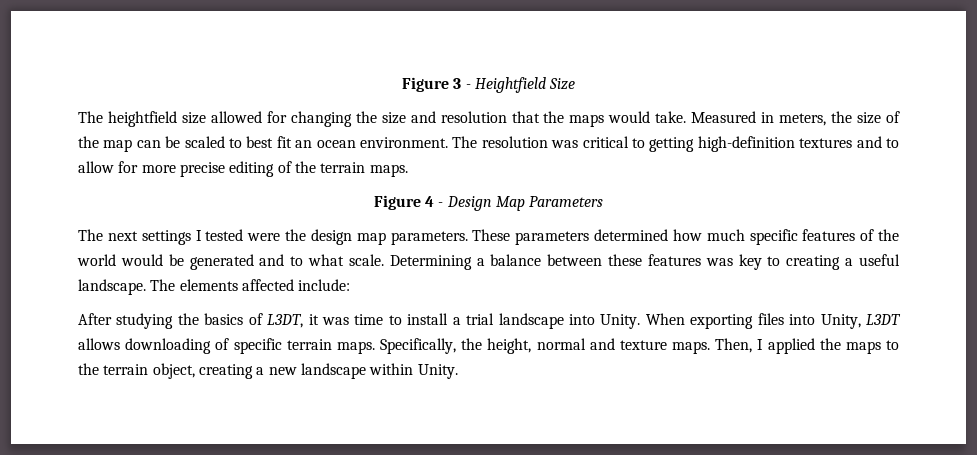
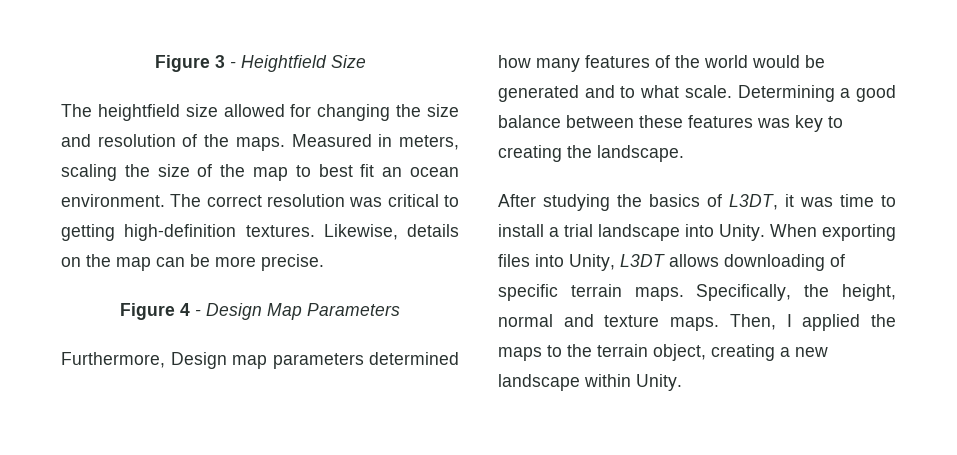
[511,111,687,127] that the maps would take. -> [182,134,285,151] of the maps.
(827, 119) none -> [61,164,117,181] scaling
[136,136,225,148] can be scaled -> (288, 174) none
(478, 142) none -> [206,195,262,207] correct
[799,136,899,148] [78,161,408,177] textures and to allow for more precise editing of the terrain maps. -> [245,224,459,240] [61,254,324,271] textures. Likewise, details on the map can be more precise.
[78,229,511,245] The next settings I tested were the design map parameters. These -> [61,352,267,369] Furthermore, Design map
[706,229,798,245] much specific -> [536,58,580,72] many
(485, 262) none -> [856,85,896,102] good
[845,254,901,266] a useful -> [567,145,592,158] the
[150,279,351,291] The elements affected include: -> (684, 153) none

